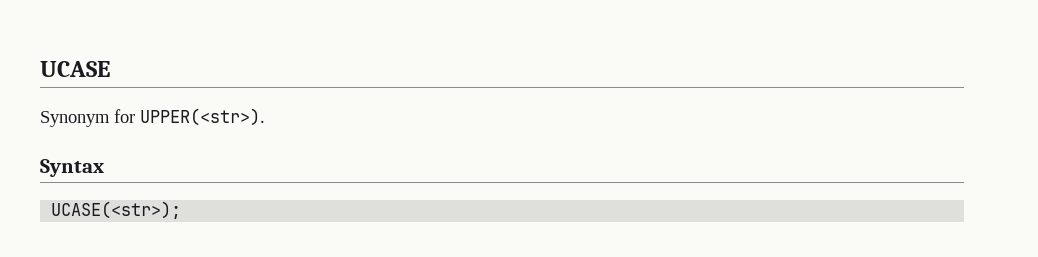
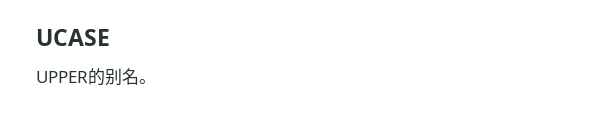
[40,108,265,127] [40,159,104,177] [51,201,182,219] Synonym for UPPER(<str>). // Syntax // UCASE(<str>); -> [36,68,156,86] UPPER的别名。

